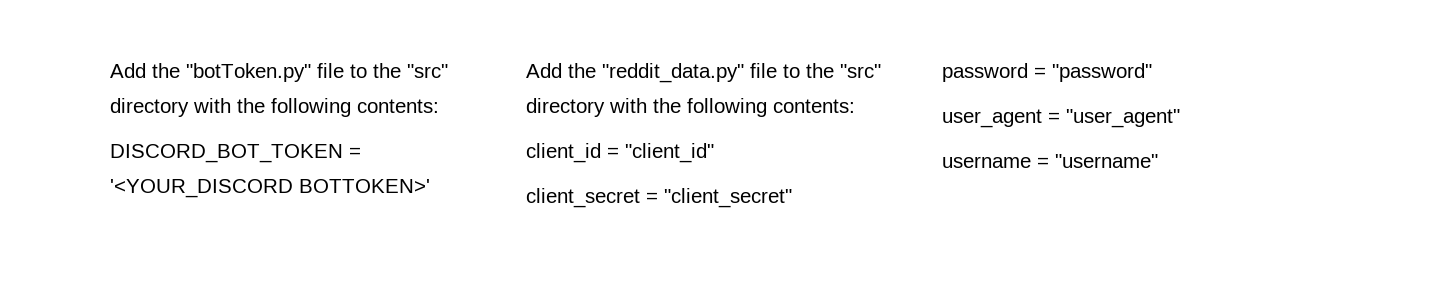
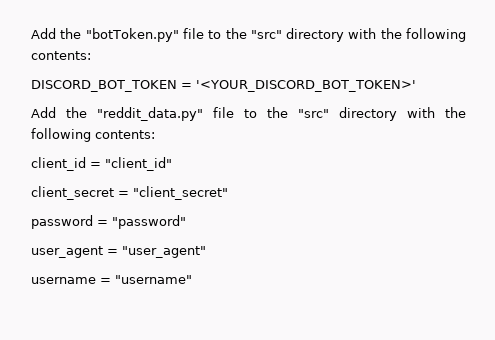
[110,179,430,198] '<YOUR_DISCORD BOTTOKEN>' -> [196,80,416,92] '<YOUR_DISCORD_BOT_TOKEN>'

